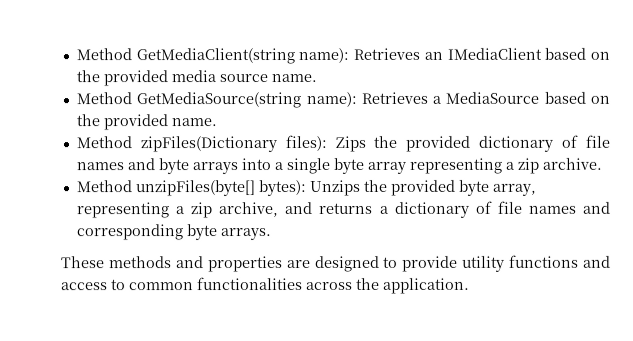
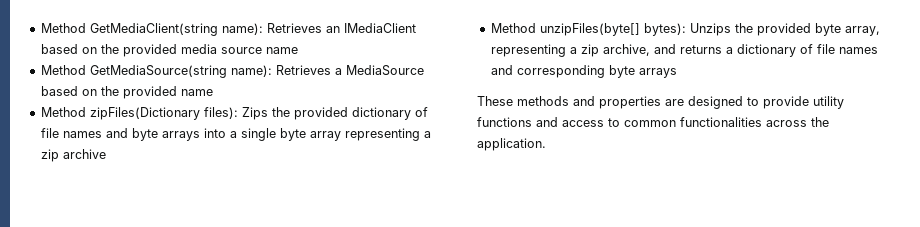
[270,73,317,83] name. -> [265,47,298,54] name
[170,118,217,127] name. -> [180,89,213,96] name
[541,157,602,170] archive. -> [62,149,106,159] archive
[220,228,272,241] arrays. -> [638,68,677,78] arrays

